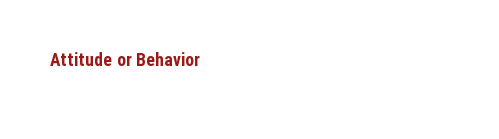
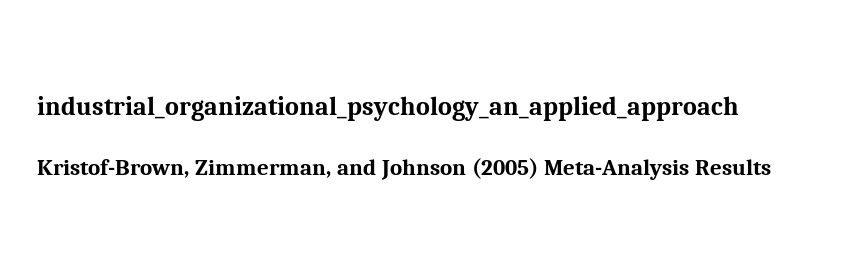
[50,52,201,66] Attitude or Behavior -> [37,96,739,121] [37,158,772,180] industrial_organizational_psychology_an_applied_approach // Kristof-Brown, Zimmerman, and Johnson (2005) Meta-Analysis Results

